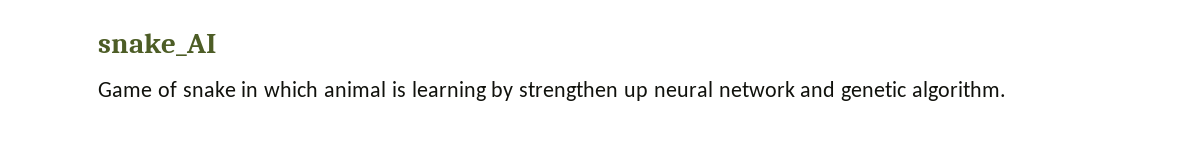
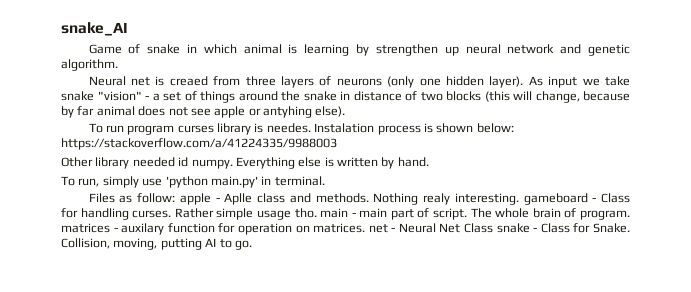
(1007, 91) none -> [88,76,630,88] [61,91,630,103] [61,106,346,118] [88,123,514,135] [61,138,337,150] [61,157,429,169] [61,176,325,188] [88,193,630,205] [61,208,630,220] [61,223,630,235] [61,238,252,250] // Neural net is creaed from three layers of neurons (only one hidden layer). As input we take snake "vision" - a set of things around the snake in distance of two blocks (this will change, because by far animal does not see apple or antyhing else). // To run program curses library is needes. Instalation process is shown below: https://stackoverflow.com/a/41224335/9988003 // Other library needed id numpy. Everything else is written by hand. // To run, simply use 'python main.py' in terminal. // Files as follow: apple - Aplle class and methods. Nothing realy interesting. gameboard - Class for handling curses. Rather simple usage tho. main - main part of script. The whole brain of program. matrices - auxilary function for operation on matrices. net - Neural Net Class snake - Class for Snake. Collision, moving, putting AI to go.

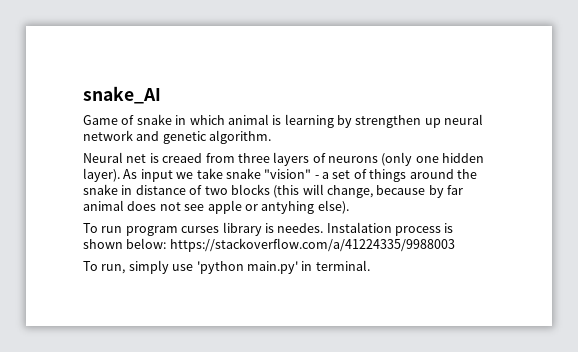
[61,157,429,169] // Other library needed id numpy. Everything else is written by hand. -> (455, 245) none
[88,193,630,205] [61,208,630,220] [61,223,630,235] [61,238,252,250] // Files as follow: apple - Aplle class and methods. Nothing realy interesting. gameboard - Class for handling curses. Rather simple usage tho. main - main part of script. The whole brain of program. matrices - auxilary function for operation on matrices. net - Neural Net Class snake - Class for Snake. Collision, moving, putting AI to go. -> (370, 265) none

